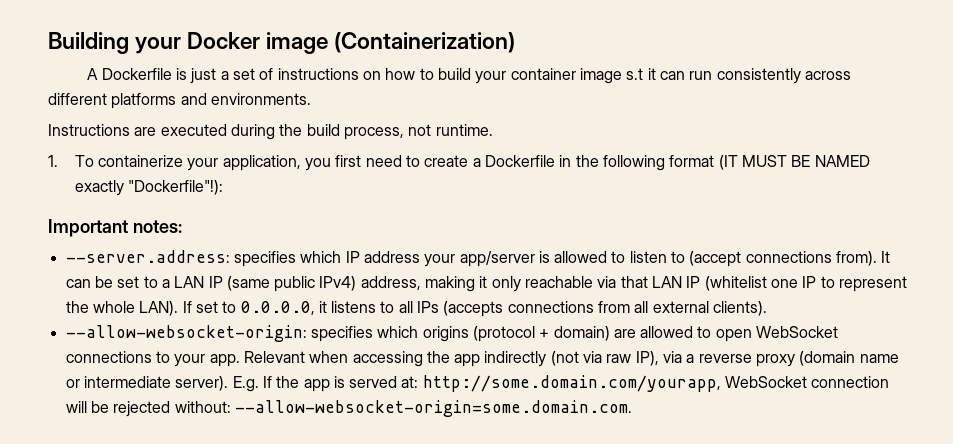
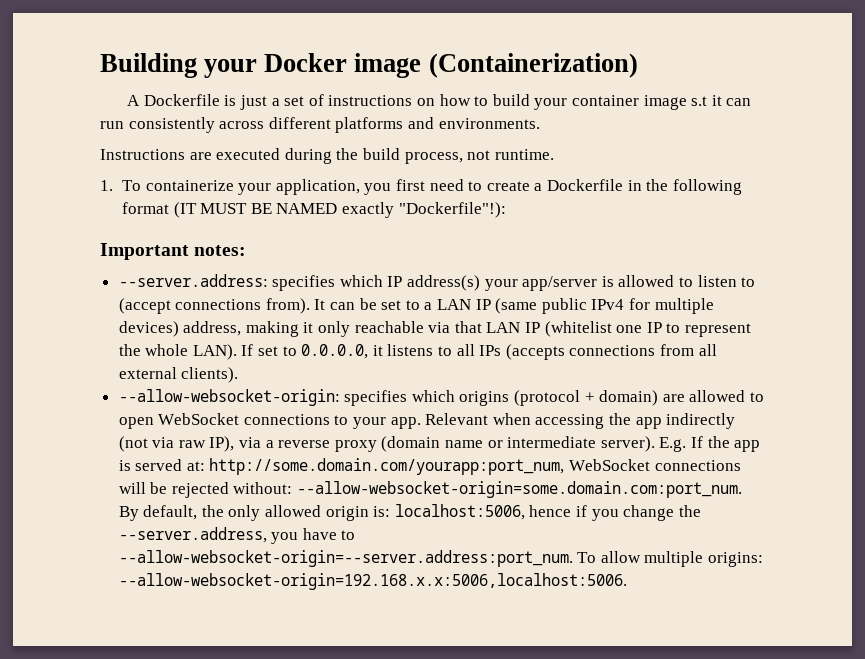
[363,251,420,263] address -> [407,275,481,291] address(s)
[319,276,357,291] IPv4) -> [591,298,714,314] [118,321,179,337] IPv4 for multiple devices)
[422,375,890,392] http://some.domain.com/yourapp, WebSocket connection -> [209,458,741,475] http://some.domain.com/yourapp:port_num, WebSocket connections
[234,400,632,417] --allow-websocket-origin=some.domain.com. -> [297,481,743,498] [118,504,701,521] [118,527,356,544] [118,550,764,567] [118,573,627,590] --allow-websocket-origin=some.domain.com:port_num. By default, the only allowed origin is: localhost:5006, hence if you change the --server.address, you have to --allow-websocket-origin=--server.address:port_num. To allow multiple origins: --allow-websocket-origin=192.168.x.x:5006,localhost:5006.

